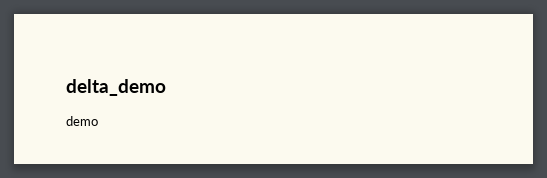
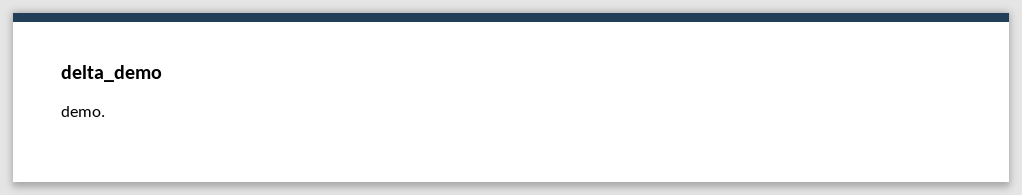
[66,116,98,126] demo -> [61,106,105,117] demo.

